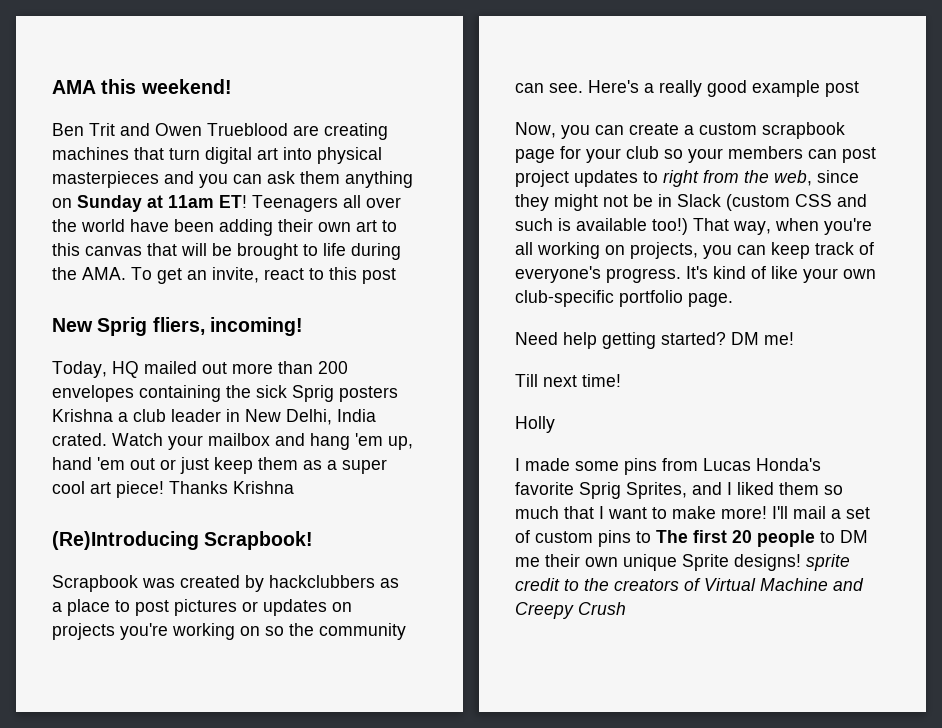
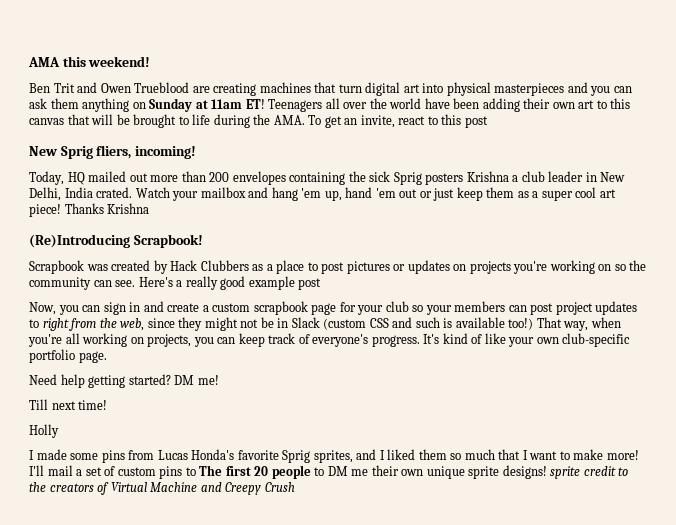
[269,575,375,588] hackclubbers -> [170,260,249,271] Hack Clubbers
(624, 130) none -> [103,301,164,315] sign in and
[626,482,687,499] Sprites, -> [313,450,353,463] sprites,
[682,554,729,571] Sprite -> [468,466,500,479] sprite

